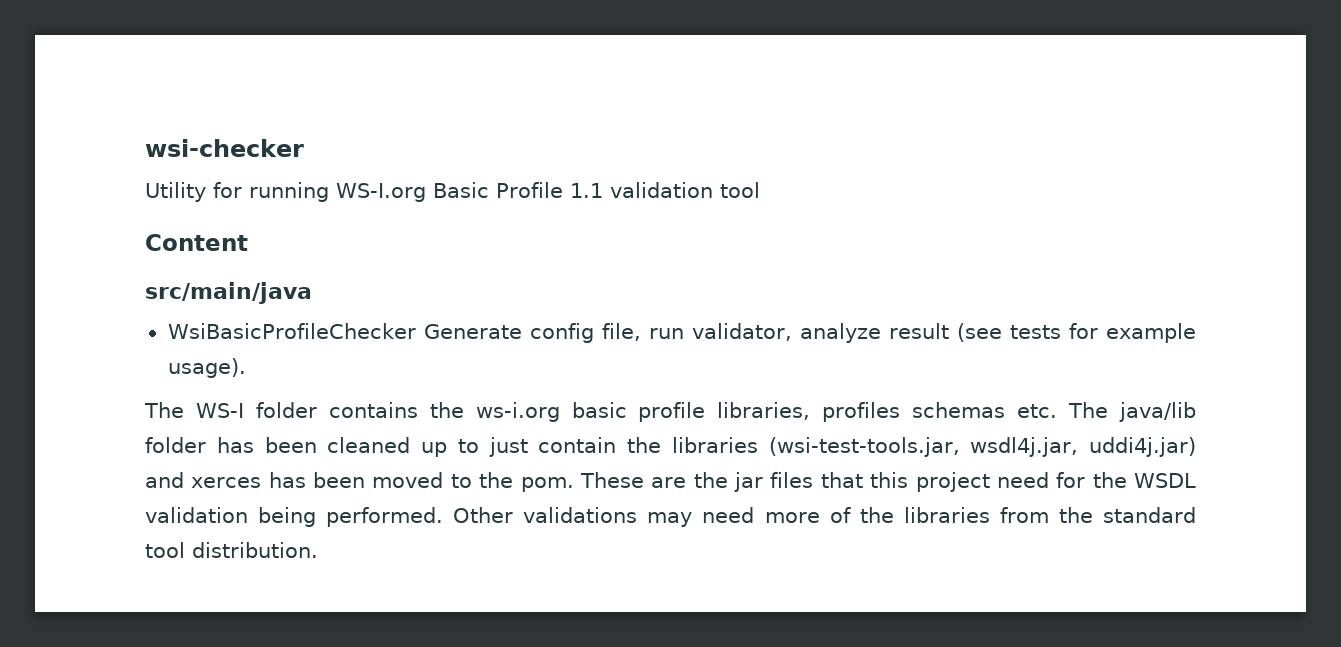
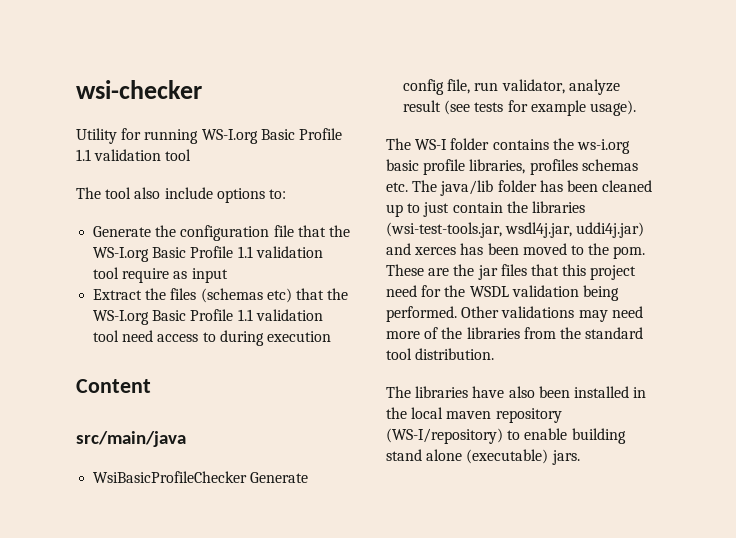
(760, 190) none -> [76,187,286,203] [93,225,350,241] [93,246,323,262] [93,267,228,283] [93,288,349,303] [93,309,323,325] [93,330,331,346] // The tool also include options to: // Generate the configuration file that the WS-I.org Basic Profile 1.1 validation tool require as input // Extract the files (schemas etc) that the WS-I.org Basic Profile 1.1 validation tool need access to during execution
(318, 550) none -> [386,386,647,398] [386,407,562,423] [386,428,626,444] [386,449,580,465] // The libraries have also been installed in the local maven repository (WS-I/repository) to enable building stand alone (executable) jars.

